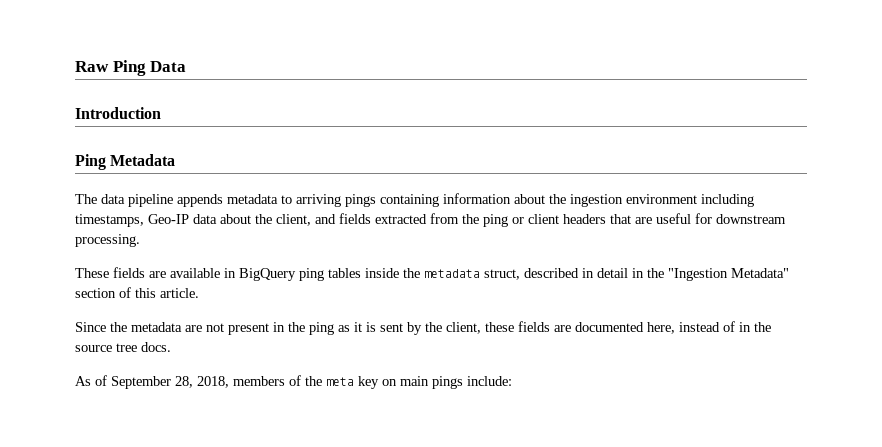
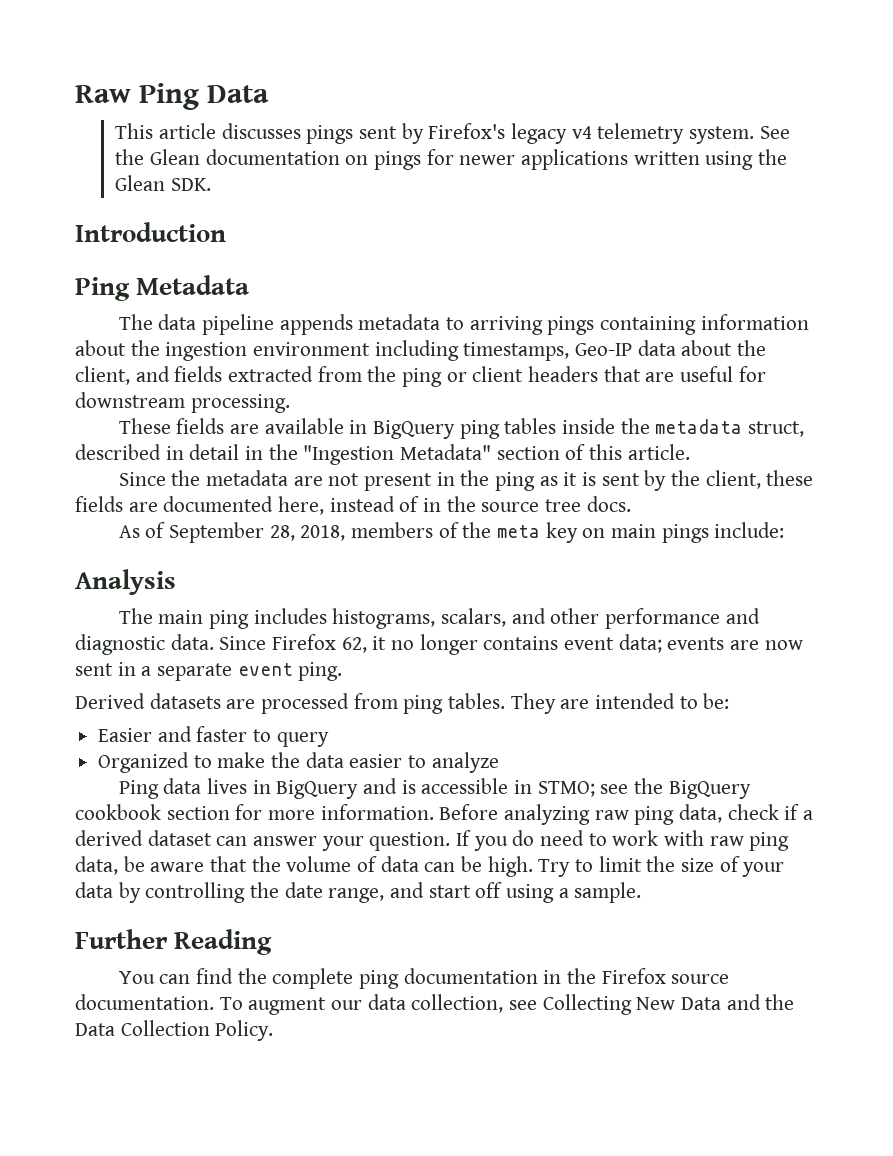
(187, 66) none -> [115,123,790,144] [115,149,787,170] [115,175,211,191] // This article discusses pings sent by Firefox's legacy v4 telemetry system. See the Glean documentation on pings for newer applications written using the Glean SDK.
(512, 381) none -> [75,569,176,595] [118,608,760,629] [75,634,803,655] [75,662,343,681] [75,693,730,714] [98,726,329,747] [98,752,499,773] [118,778,751,799] [75,804,814,825] [75,830,790,851] [75,856,785,877] [75,882,642,903] [75,929,273,955] [118,968,730,989] [75,994,795,1015] [75,1020,274,1041] // Analysis // The main ping includes histograms, scalars, and other performance and diagnostic data. Since Firefox 62, it no longer contains event data; events are now sent in a separate event ping. // Derived datasets are processed from ping tables. They are intended to be: // Easier and faster to query // Organized to make the data easier to analyze // Ping data lives in BigQuery and is accessible in STMO; see the BigQuery cookbook section for more information. Before analyzing raw ping data, check if a derived dataset can answer your question. If you do need to work with raw ping data, be aware that the volume of data can be high. Try to limit the size of your data by controlling the date range, and start off using a sample. // Further Reading // You can find the complete ping documentation in the Firefox source documentation. To augment our data collection, see Collecting New Data and the Data Collection Policy.

